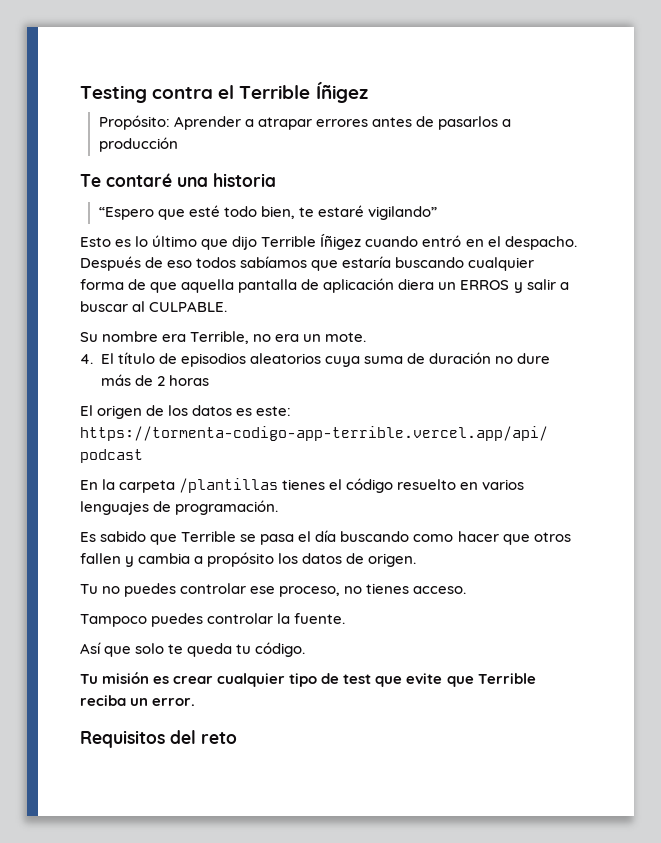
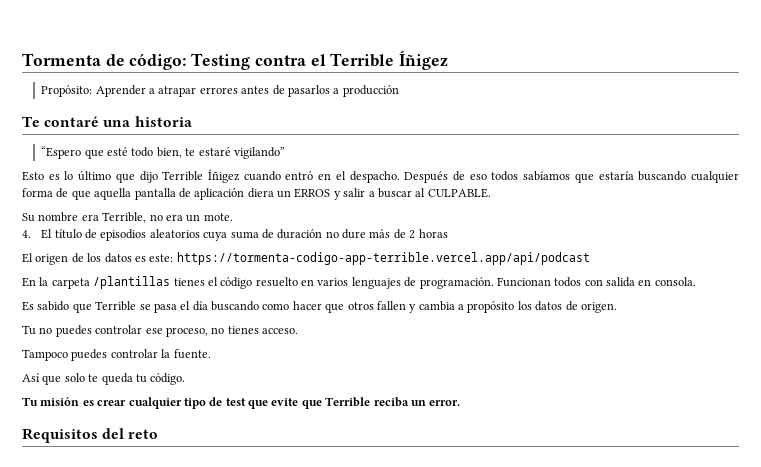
(80, 94) none -> [22,53,187,70] Tormenta de código:
(279, 507) none -> [496,277,696,287] Funcionan todos con salida en consola.

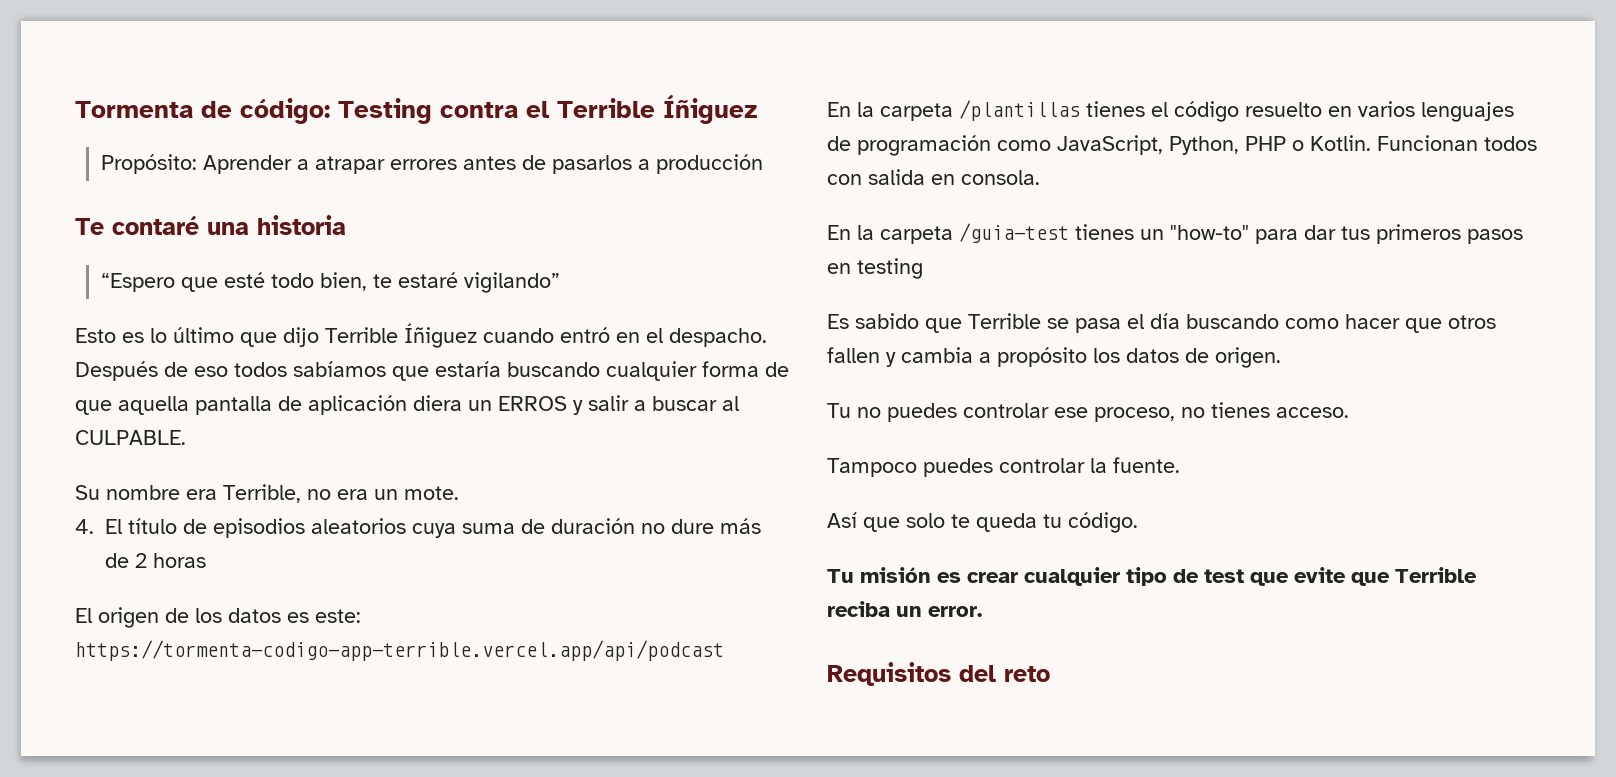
[399,50,449,70] Íñigez -> [663,95,757,124] Íñiguez
[208,169,240,183] Íñigez -> [404,323,477,348] Íñiguez
[419,277,494,289] programación. -> [857,135,1371,156] programación como JavaScript, Python, PHP o Kotlin.
(696, 281) none -> [827,223,1523,244] [827,258,923,279] // En la carpeta /guia-test tienes un "how-to" para dar tus primeros pasos en testing

